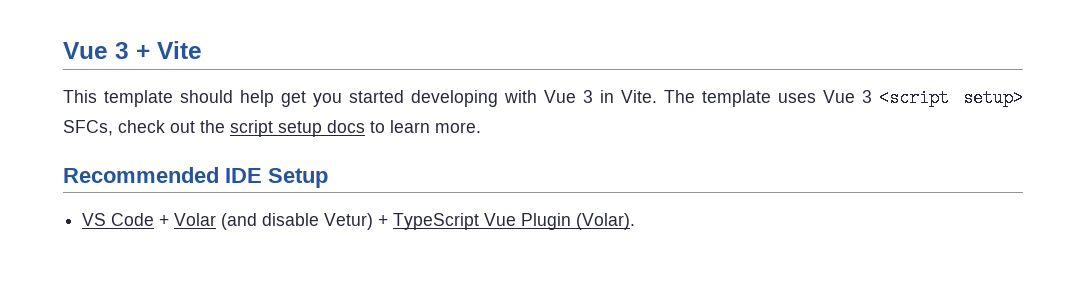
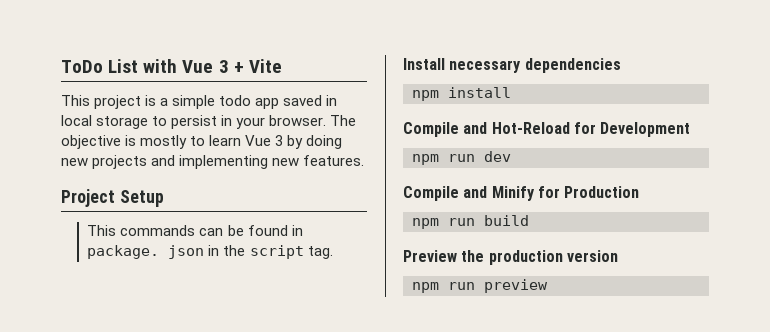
(63, 50) none -> [61,59,178,73] ToDo List with
[104,89,1023,107] [63,120,481,137] [63,167,328,188] [82,213,636,230] template should help get you started developing with Vue 3 in Vite. The template uses Vue 3 <script setup> SFCs, check out the script setup docs to learn more. // Recommended IDE Setup // VS Code + Volar (and disable Vetur) + TypeScript Vue Plugin (Volar). -> [94,95,338,109] [61,115,357,129] [61,135,343,149] [61,155,365,169] [61,189,164,207] [87,225,303,236] [87,245,333,259] [403,58,621,73] [412,87,511,101] [403,122,691,137] [412,151,511,165] [403,186,640,201] [412,215,529,229] [403,250,618,265] [412,279,548,293] project is a simple todo app saved in local storage to persist in your browser. The objective is mostly to learn Vue 3 by doing new projects and implementing new features. // Project Setup // This commands can be found in package. json in the script tag. // Install necessary dependencies // npm install // Compile and Hot-Reload for Development // npm run dev // Compile and Minify for Production // npm run build // Preview the production version // npm run preview

